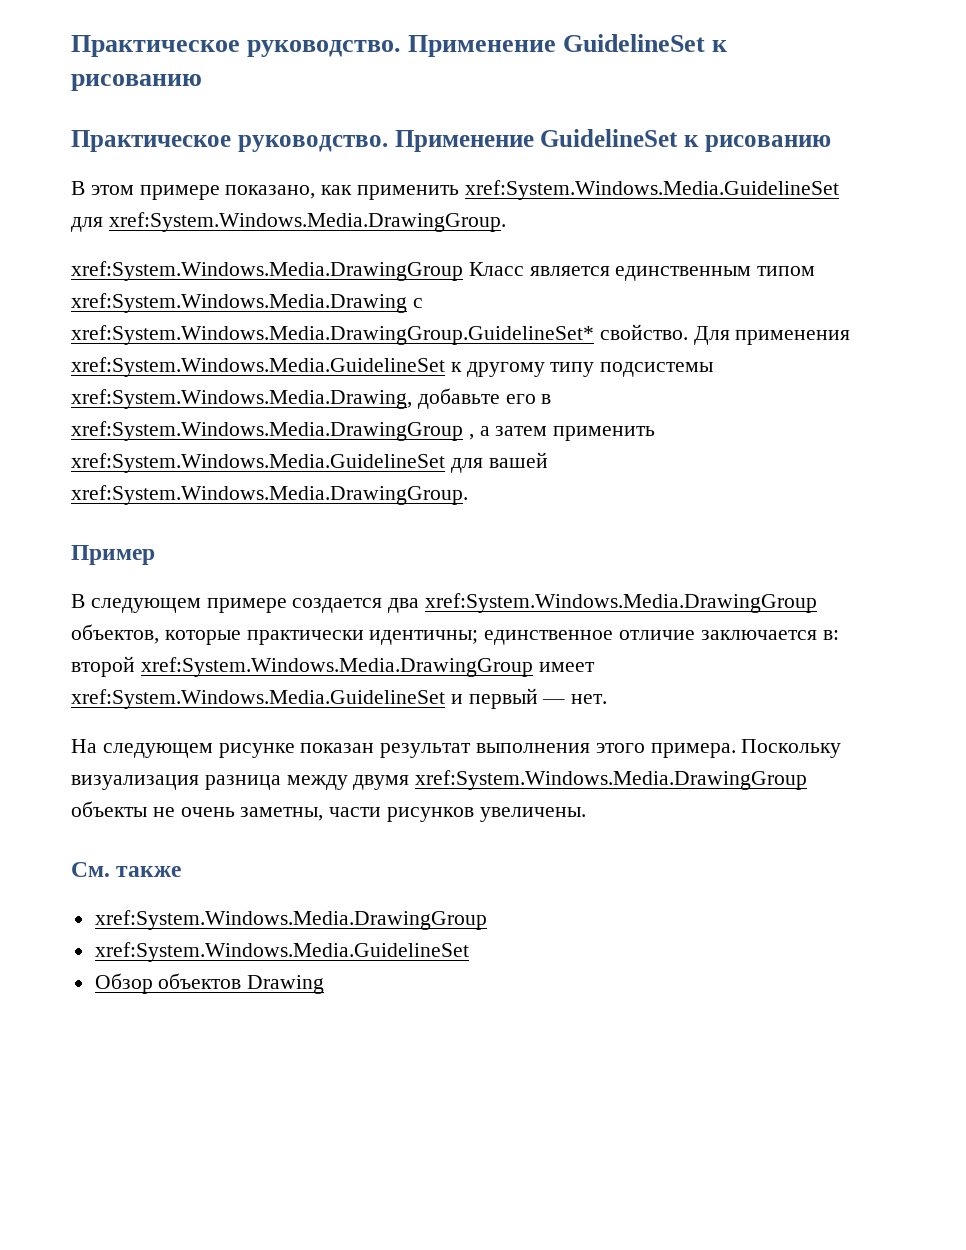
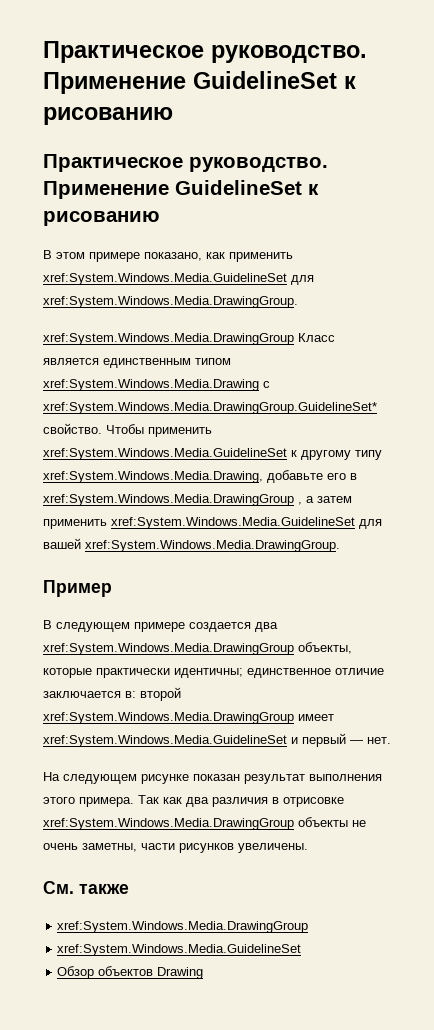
[693,326,851,345] Для применения -> [106,424,212,437] Чтобы применить
[600,362,714,377] подсистемы -> (382, 455) none
[71,624,159,644] объектов, -> [298,642,352,654] объекты,
[741,739,842,758] [71,775,410,790] Поскольку визуализация разница между двумя -> [138,795,344,807] Так как два различия в отрисовке

